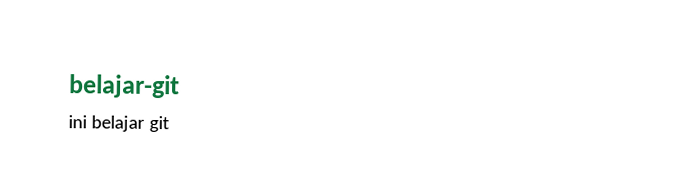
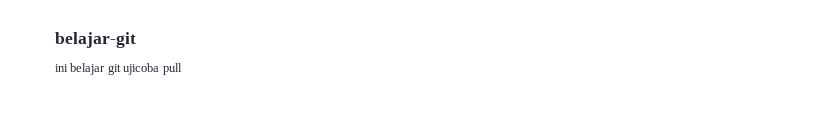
(170, 124) none -> [123,63,182,75] ujicoba pull

